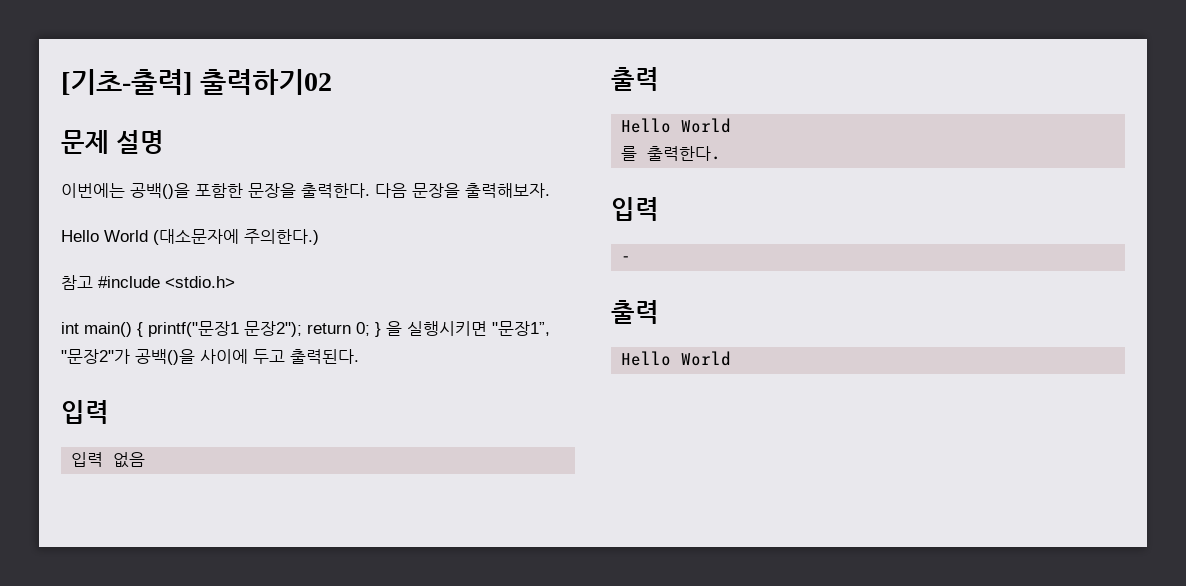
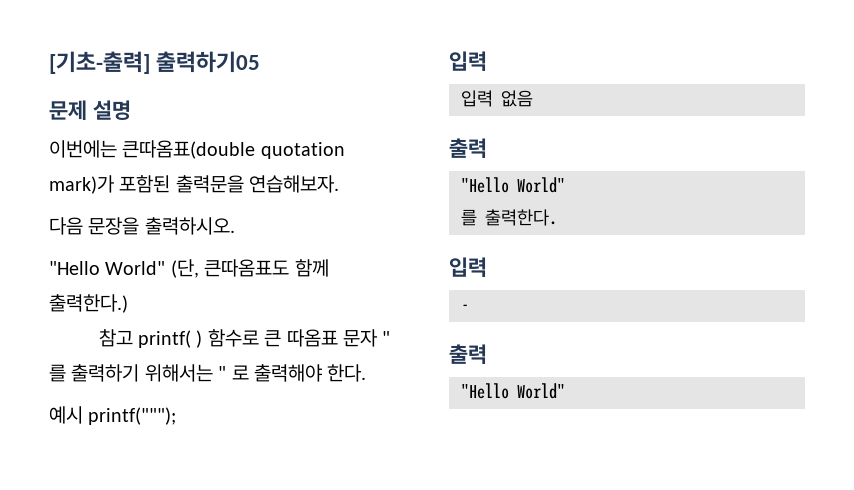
[199,69,332,95] 출력하기02 -> [156,51,261,73] 출력하기05
[130,183,550,199] [61,229,319,245] [61,275,235,290] [61,321,550,337] [61,349,359,365] 공백()을 포함한 문장을 출력한다. 다음 문장을 출력해보자. // Hello World (대소문자에 주의한다.) // 참고 #include <stdio.h> // int main() { printf("문장1 문장2"); return 0; } 을 실행시키면 "문장1”, "문장2"가 공백()을 사이에 두고 출력된다. -> [122,140,345,159] [49,175,340,194] [49,217,235,235] [49,259,329,278] [49,294,128,313] [98,329,391,348] [49,364,367,382] [49,406,177,425] 큰따옴표(double quotation mark)가 포함된 출력문을 연습해보자. // 다음 문장을 출력하시오. // "Hello World" (단, 큰따옴표도 함께 출력한다.) // 참고 printf( ) 함수로 큰 따옴표 문자 " 를 출력하기 위해서는 " 로 출력해야 한다. // 예시 printf(""");
[621,118,732,133] Hello World -> [461,177,565,193] "Hello World"
[621,351,732,366] Hello World -> [461,383,565,399] "Hello World"

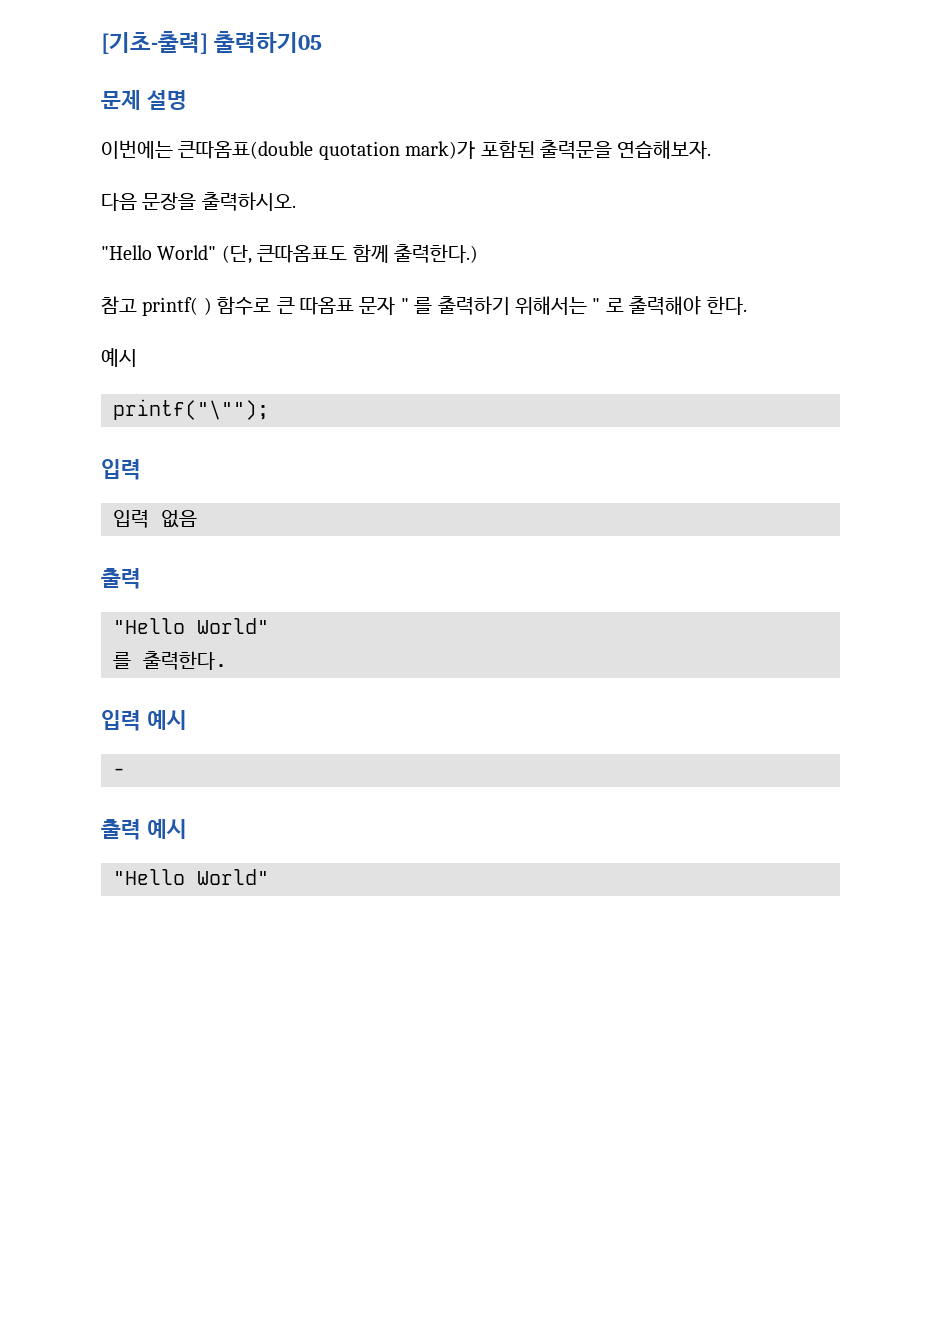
[88,407,177,425] printf("""); -> [113,399,269,420] // printf("\"");
(487, 267) none -> [146,710,187,730] 예시
(487, 354) none -> [146,819,187,839] 예시

